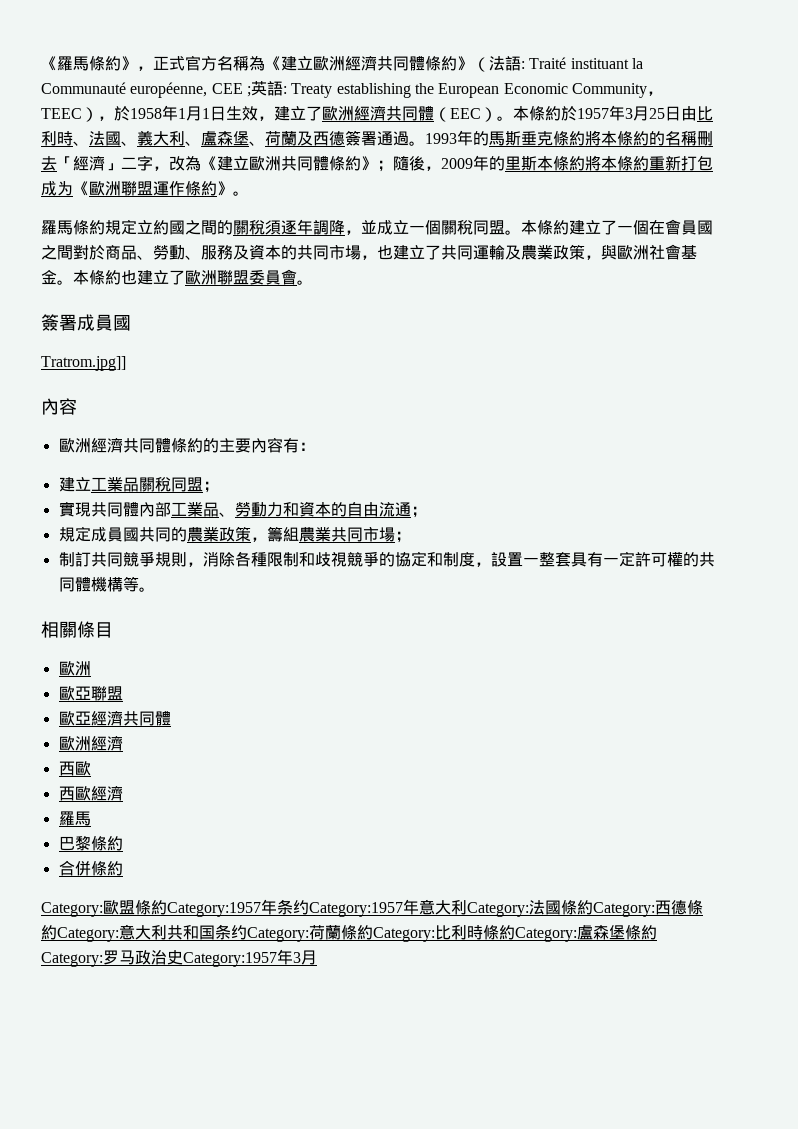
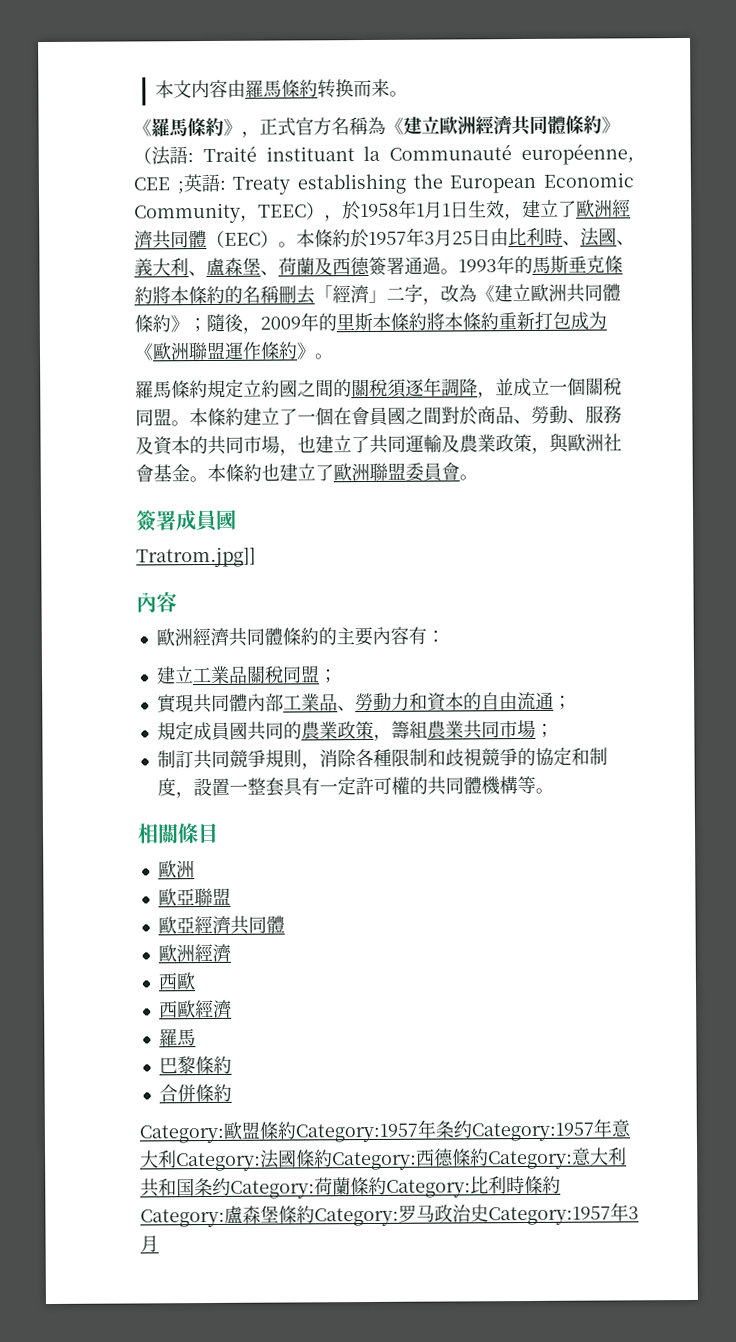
(41, 63) none -> [154,78,408,99] 本文内容由羅馬條約转换而来。 //

